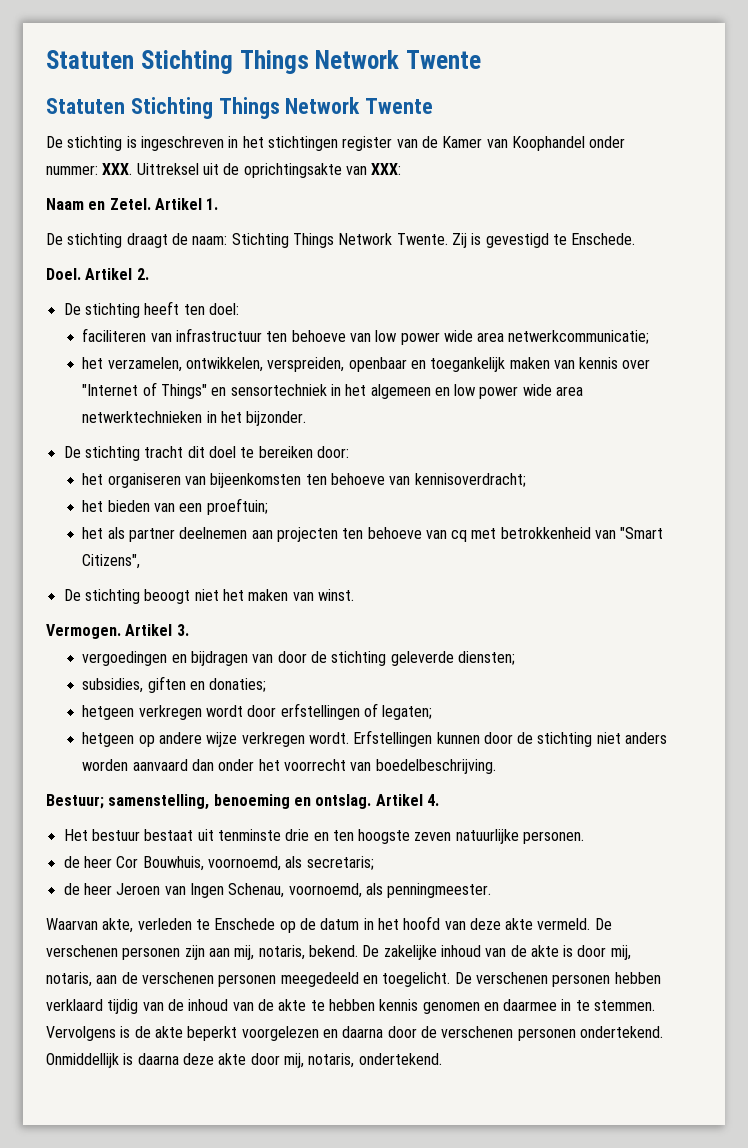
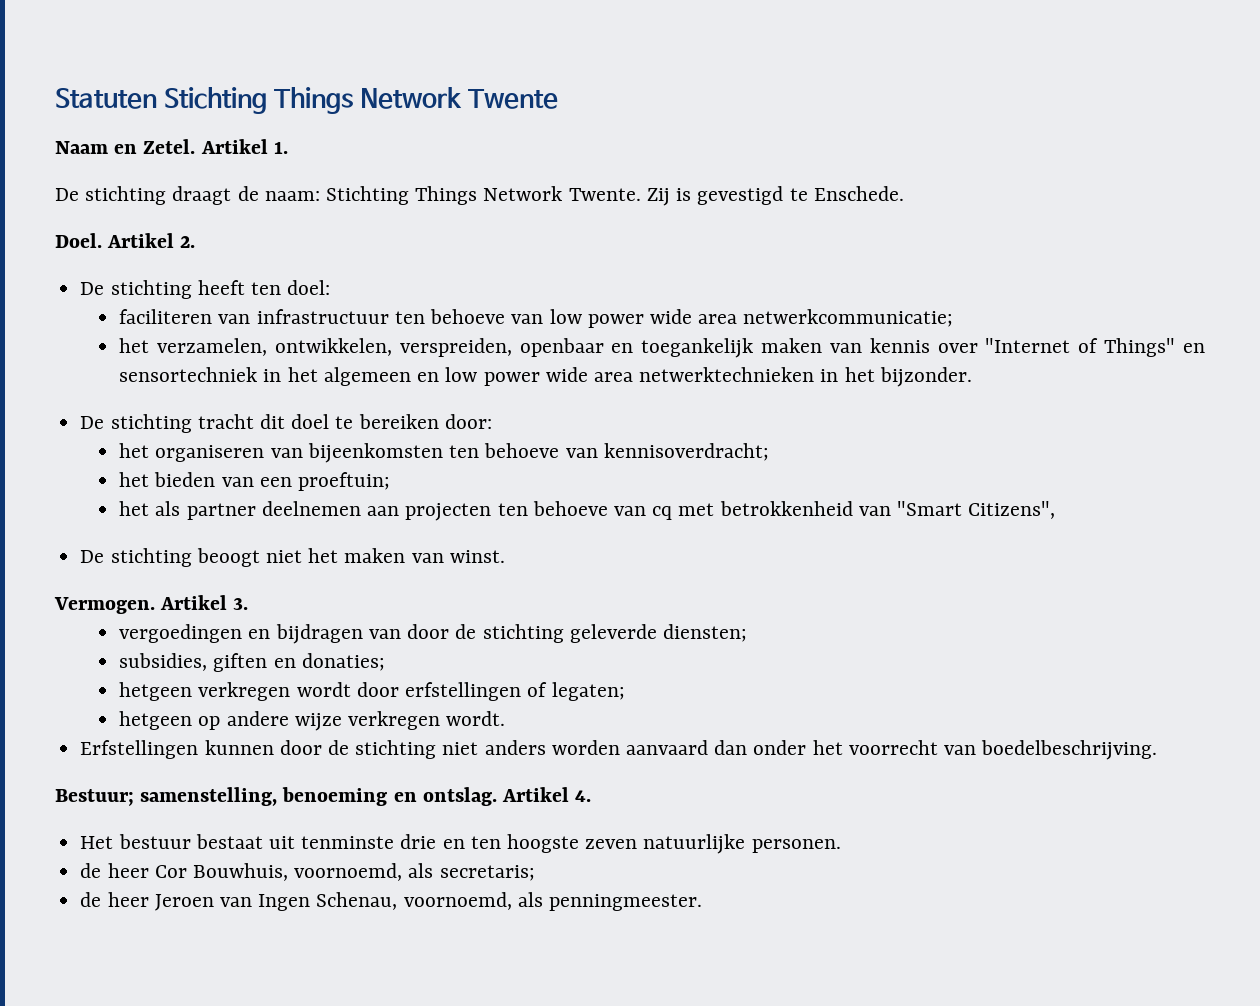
[46,50,481,74] [46,97,434,119] [46,136,626,151] [46,163,402,178] Statuten Stichting Things Network Twente // Statuten Stichting Things Network Twente // De stichting is ingeschreven in het stichtingen register van de Kamer van Koophandel onder nummer: XXX. Uittreksel uit de oprichtingsakte van XXX: -> [55,87,558,114] Statuten Stichting Things Network Twente
(349, 738) none -> (506, 718) //
[46,916,612,933] [46,945,631,960] [46,972,661,987] [46,999,656,1014] [46,1026,663,1041] [46,1053,442,1068] // Waarvan akte, verleden te Enschede op de datum in het hoofd van deze akte vermeld. De verschenen personen zijn aan mij, notaris, bekend. De zakelijke inhoud van de akte is door mij, notaris, aan de verschenen personen meegedeeld en toegelicht. De verschenen personen hebben verklaard tijdig van de inhoud van de akte te hebben kennis genomen en daarmee in te stemmen. Vervolgens is de akte beperkt voorgelezen en daarna door de verschenen personen ondertekend. Onmiddellijk is daarna deze akte door mij, notaris, ondertekend. -> (702, 902) none

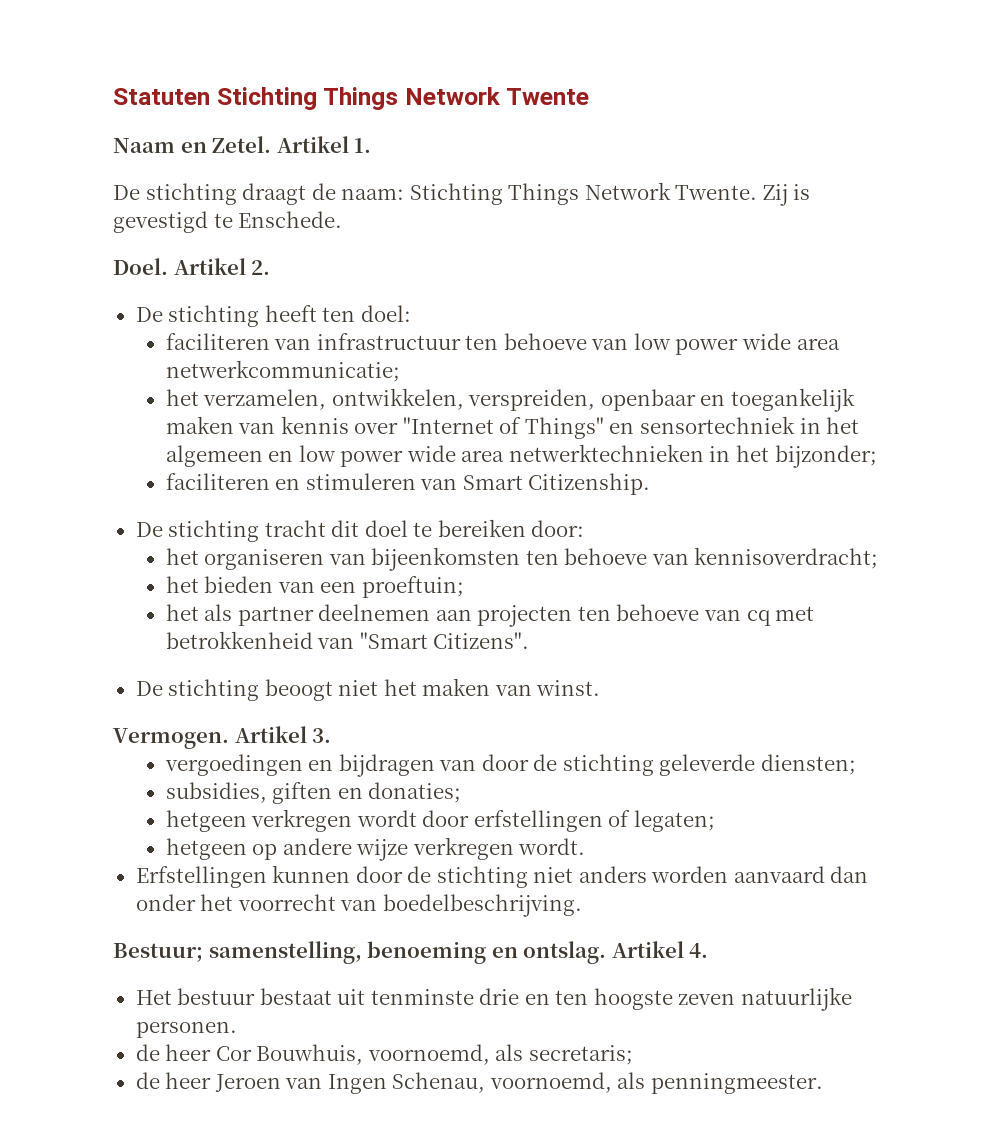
[879,367,972,387] bijzonder. -> [774,445,877,468] [165,473,651,495] bijzonder; // faciliteren en stimuleren van Smart Citizenship.
[968,501,1056,519] Citizens", -> [433,632,530,649] Citizens".

